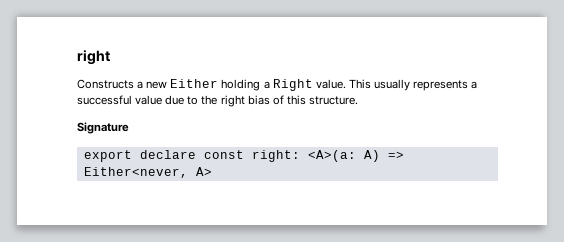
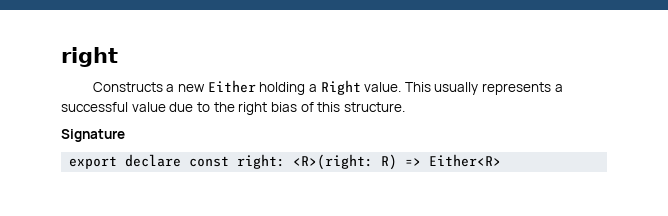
[307,150,404,162] [83,167,212,178] <A>(a: A) => Either<never, A> -> [293,154,502,170] <R>(right: R) => Either<R>

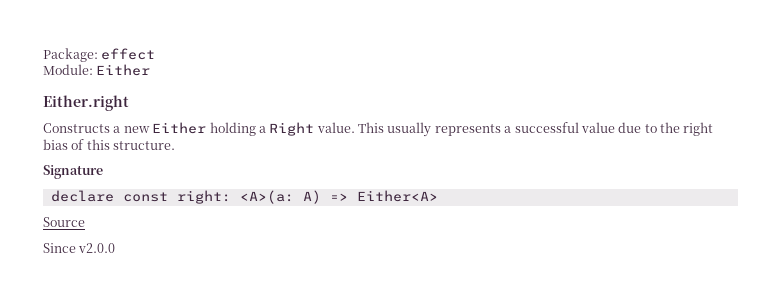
[61,47,118,67] right -> [43,48,156,62] [43,64,151,76] [43,95,129,111] Package: effect // Module: Either // Either.right
[69,156,118,169] export -> (103, 172) none
[293,154,502,170] <R>(right: R) => Either<R> -> [239,190,438,204] [43,217,85,227] [43,243,116,253] <A>(a: A) => Either<A> // Source // Since v2.0.0

